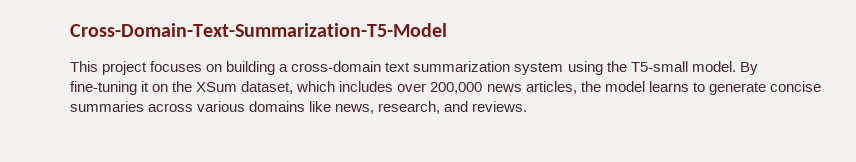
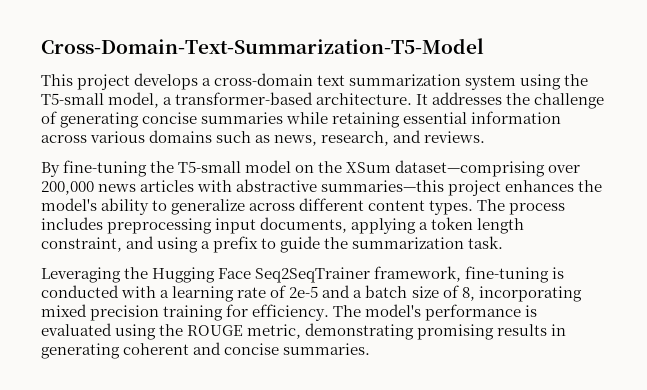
[150,61,276,75] focuses on building -> [134,73,199,90] develops
[691,61,758,75] [70,81,821,95] [70,101,144,112] model. By fine-tuning it on the XSum dataset, which includes over 200,000 news articles, the model learns to generate concise summaries -> [108,92,605,109] [41,111,562,128] model, a transformer-based architecture. It addresses the challenge of generating concise summaries while retaining essential information
[309,101,332,112] like -> [216,131,271,143] such as
(528, 106) none -> [41,160,581,177] [41,179,603,196] [41,198,566,215] [41,217,525,234] [41,236,504,253] [41,266,565,283] [41,285,582,302] [41,304,538,321] [41,323,567,340] [41,342,371,359] // By fine-tuning the T5-small model on the XSum dataset—comprising over 200,000 news articles with abstractive summaries—this project enhances the model's ability to generalize across different content types. The process includes preprocessing input documents, applying a token length constraint, and using a prefix to guide the summarization task. // Leveraging the Hugging Face Seq2SeqTrainer framework, fine-tuning is conducted with a learning rate of 2e-5 and a batch size of 8, incorporating mixed precision training for efficiency. The model's performance is evaluated using the ROUGE metric, demonstrating promising results in generating coherent and concise summaries.

